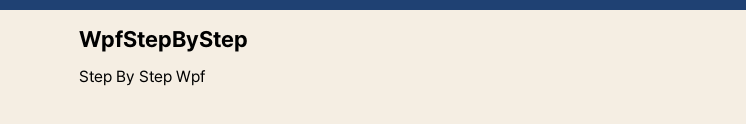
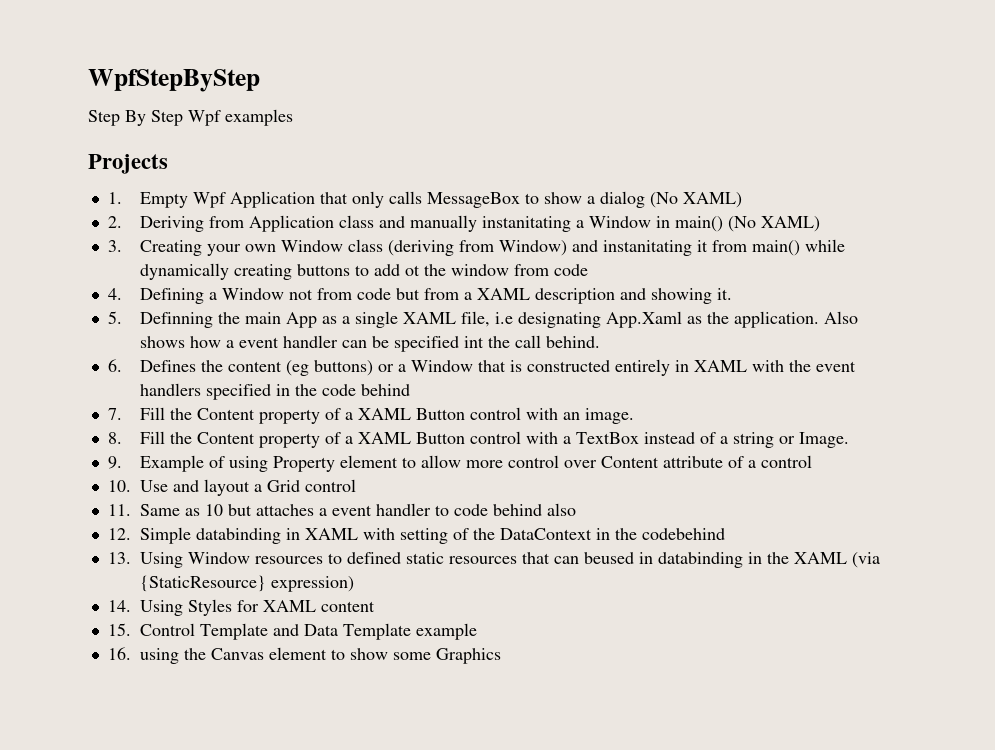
(206, 78) none -> [225,109,293,126] [88,154,168,174] [107,191,742,208] [107,215,820,232] [107,239,845,256] [139,263,588,280] [107,288,732,304] [107,311,858,328] [139,335,600,352] [107,359,856,376] [139,383,410,400] [107,407,634,424] [107,431,849,448] [107,455,812,472] [107,479,356,496] [107,503,576,516] [107,527,725,544] [107,552,880,568] [139,575,354,592] [107,599,375,616] [107,623,477,640] [107,647,501,664] examples // Projects // 1. Empty Wpf Application that only calls MessageBox to show a dialog (No XAML) // 2. Deriving from Application class and manually instanitating a Window in main() (No XAML) // 3. Creating your own Window class (deriving from Window) and instanitating it from main() while dynamically creating buttons to add ot the window from code // 4. Defining a Window not from code but from a XAML description and showing it. // 5. Definning the main App as a single XAML file, i.e designating App.Xaml as the application. Also shows how a event handler can be specified int the call behind. // 6. Defines the content (eg buttons) or a Window that is constructed entirely in XAML with the event handlers specified in the code behind // 7. Fill the Content property of a XAML Button control with an image. // 8. Fill the Content property of a XAML Button control with a TextBox instead of a string or Image. // 9. Example of using Property element to allow more control over Content attribute of a control // 10. Use and layout a Grid control // 11. Same as 10 but attaches a event handler to code behind also // 12. Simple databinding in XAML with setting of the DataContext in the codebehind // 13. Using Window resources to defined static resources that can beused in databinding in the XAML (via {StaticResource} expression) // 14. Using Styles for XAML content // 15. Control Template and Data Template example // 16. using the Canvas element to show some Graphics

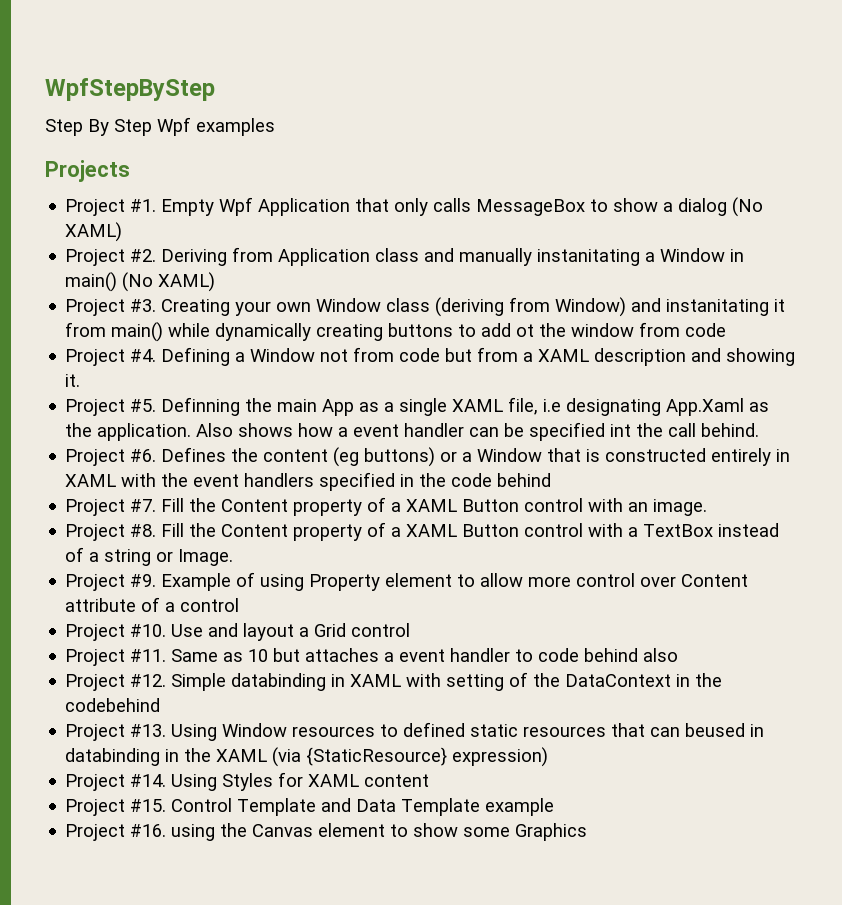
[107,192,122,204] 1. -> [65,199,157,216] Project #1.
[107,216,122,228] 2. -> [65,249,157,266] Project #2.
[107,240,122,252] 3. -> [65,299,157,316] Project #3.
[107,288,122,300] 4. -> [65,349,157,366] Project #4.
[107,311,122,324] 5. -> [65,399,157,416] Project #5.
[107,359,122,372] 6. -> [65,449,157,466] Project #6.
[107,408,122,420] 7. -> [65,499,157,516] Project #7.
[107,432,122,444] 8. -> [65,524,157,541] Project #8.
[107,456,122,469] 9. -> [65,574,157,591] Project #9.
[107,480,131,492] 10. -> [65,624,167,641] Project #10.
[107,504,131,516] 11. -> [65,649,167,666] Project #11.
[107,528,131,540] 12. -> [65,674,167,691] Project #12.
[107,552,131,564] 13. -> [65,724,167,741] Project #13.
[107,600,131,612] 14. -> [65,774,167,791] Project #14.
[107,623,131,636] 15. -> [65,799,167,816] Project #15.
[107,647,131,660] 16. -> [65,824,167,841] Project #16.

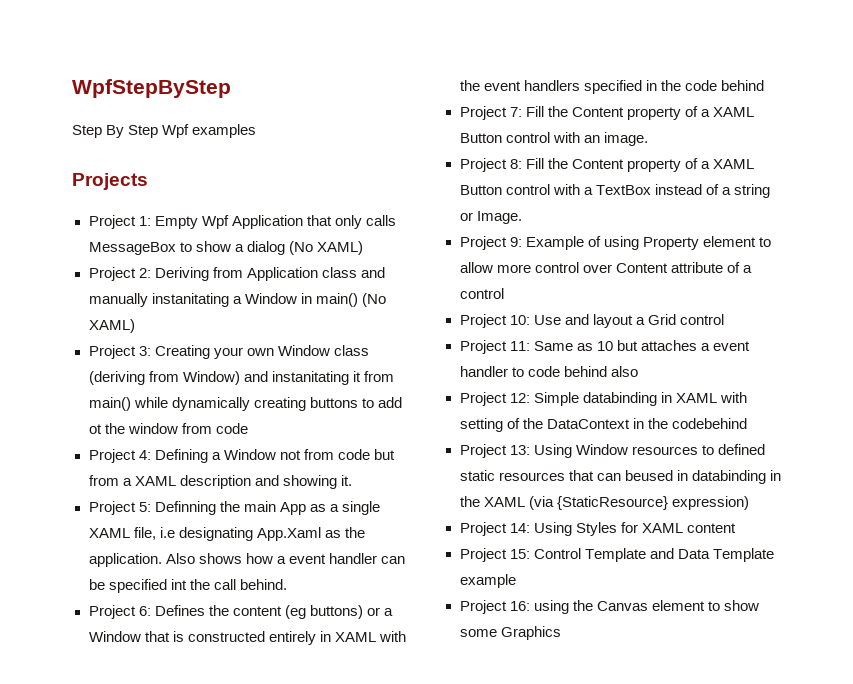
[130,199,157,212] #1. -> [138,216,151,226] 1:
[130,249,157,262] #2. -> [138,268,151,278] 2:
[130,299,157,312] #3. -> [138,346,151,356] 3:
[130,349,157,362] #4. -> [138,450,151,460] 4:
[130,399,157,412] #5. -> [138,502,151,512] 5:
[130,449,157,462] #6. -> [138,606,151,616] 6:
[130,499,157,512] #7. -> [509,107,522,117] 7:
[130,524,157,537] #8. -> [509,159,522,169] 8:
[130,574,157,587] #9. -> [509,237,522,247] 9:
[130,624,167,637] #10. -> [509,315,530,325] 10:
[130,649,167,662] #11. -> [509,341,530,351] 11:
[130,674,167,687] #12. -> [509,393,530,403] 12:
[130,724,167,737] #13. -> [509,445,530,455] 13:
[130,774,167,787] #14. -> [509,523,530,533] 14:
[130,799,167,812] #15. -> [509,549,530,559] 15:
[130,824,167,837] #16. -> [509,601,530,611] 16:

